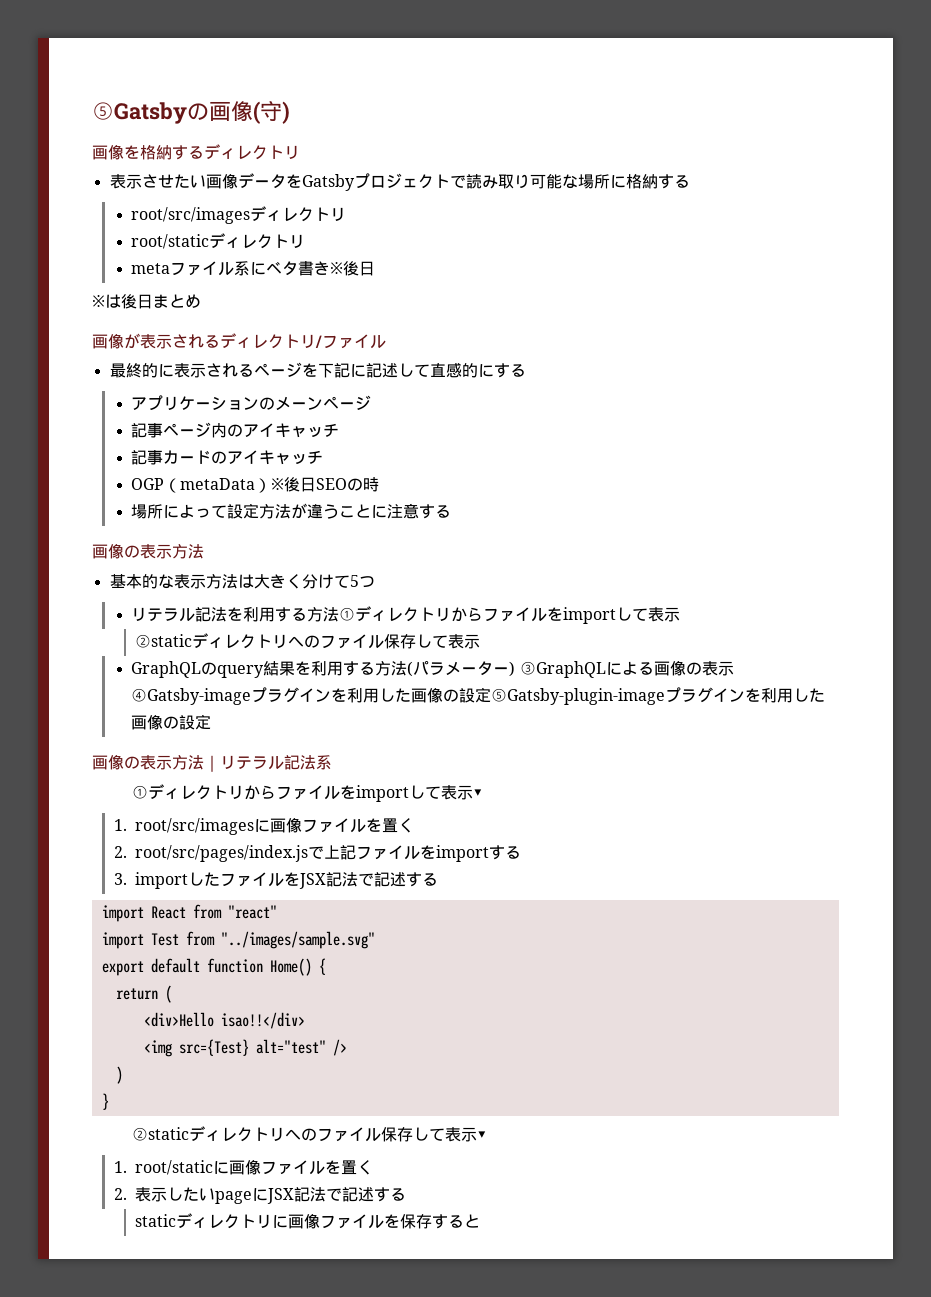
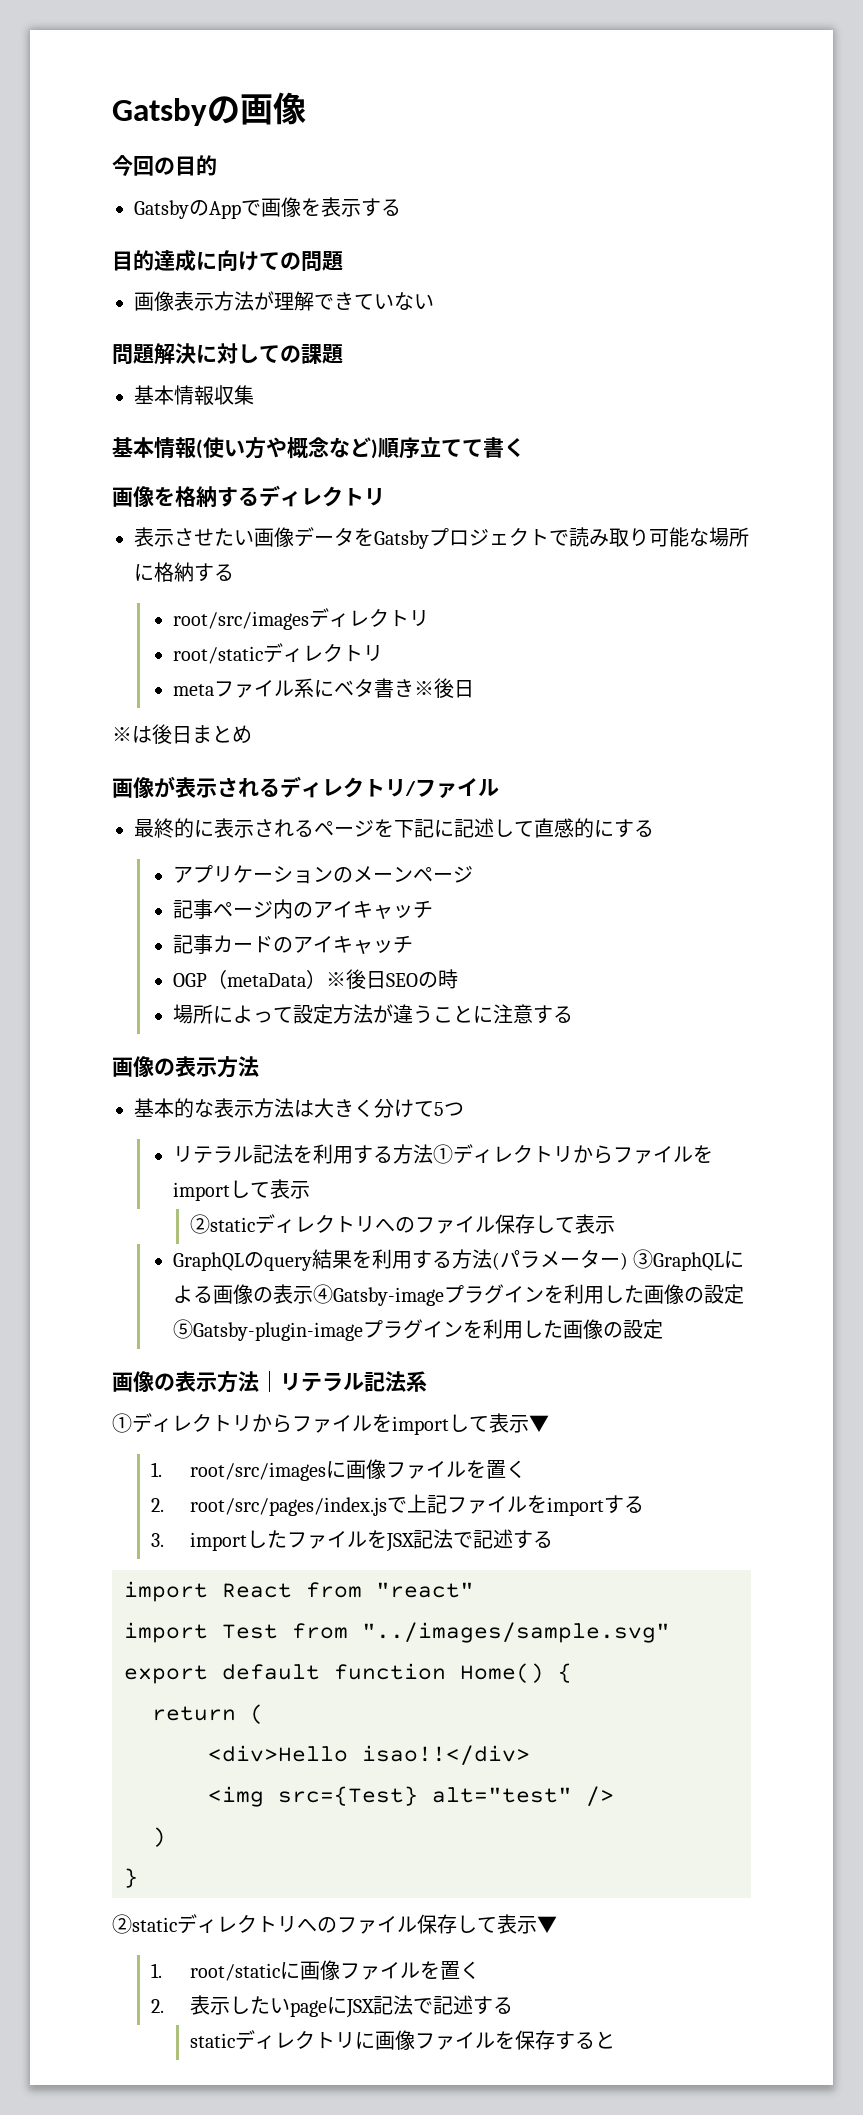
[92,102,187,124] ⑤Gatsby -> [112,98,207,126] Gatsby
[253,101,290,124] (守) -> [112,155,217,176] [134,197,401,219] [112,249,343,272] [134,291,434,311] [112,343,343,365] [134,385,254,406] [112,437,525,459] // 今回の目的 // GatsbyのAppで画像を表示する // 目的達成に向けての問題 // 画像表示方法が理解できていない // 問題解決に対しての課題 // 基本情報収集 // 基本情報(使い方や概念など)順序立てて書く

